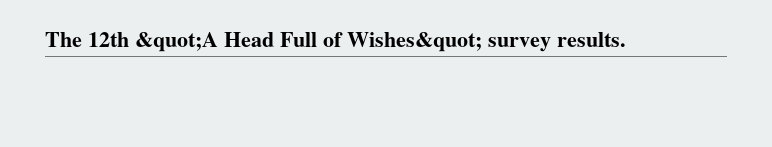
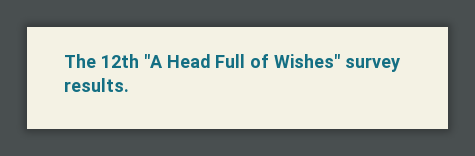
[135,32,218,52] &quot;A -> [143,54,163,68] "A
[347,32,482,52] Wishes&quot; -> [274,54,341,68] Wishes"

